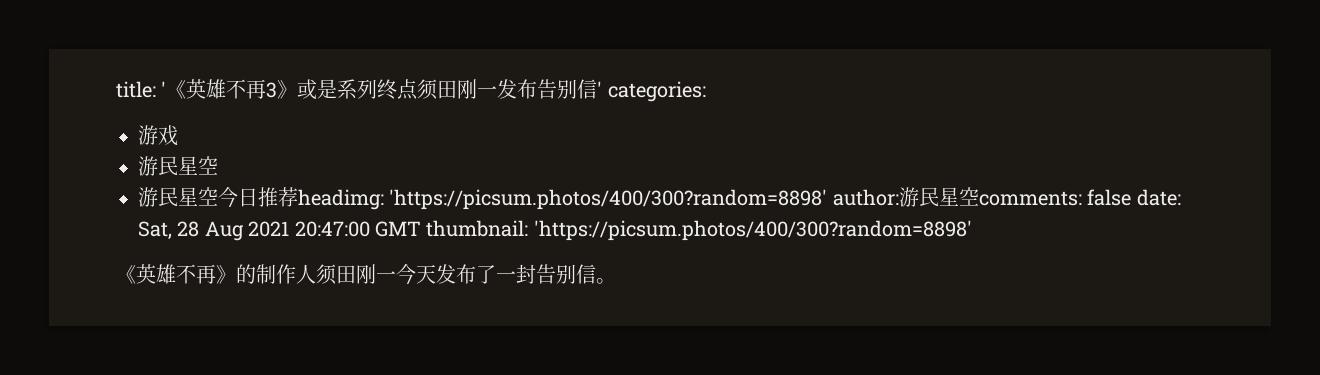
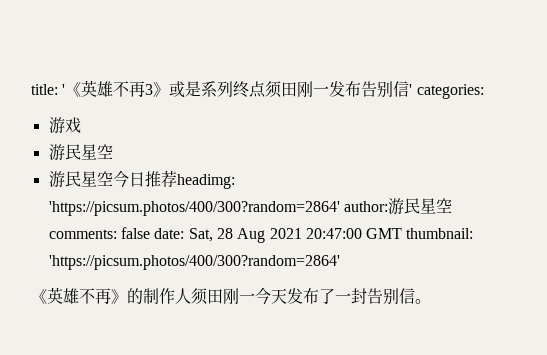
[389,189,828,210] 'https://picsum.photos/400/300?random=8898' -> [48,201,340,216] 'https://picsum.photos/400/300?random=2864'
[533,220,972,241] 'https://picsum.photos/400/300?random=8898' -> [48,255,340,270] 'https://picsum.photos/400/300?random=2864'

